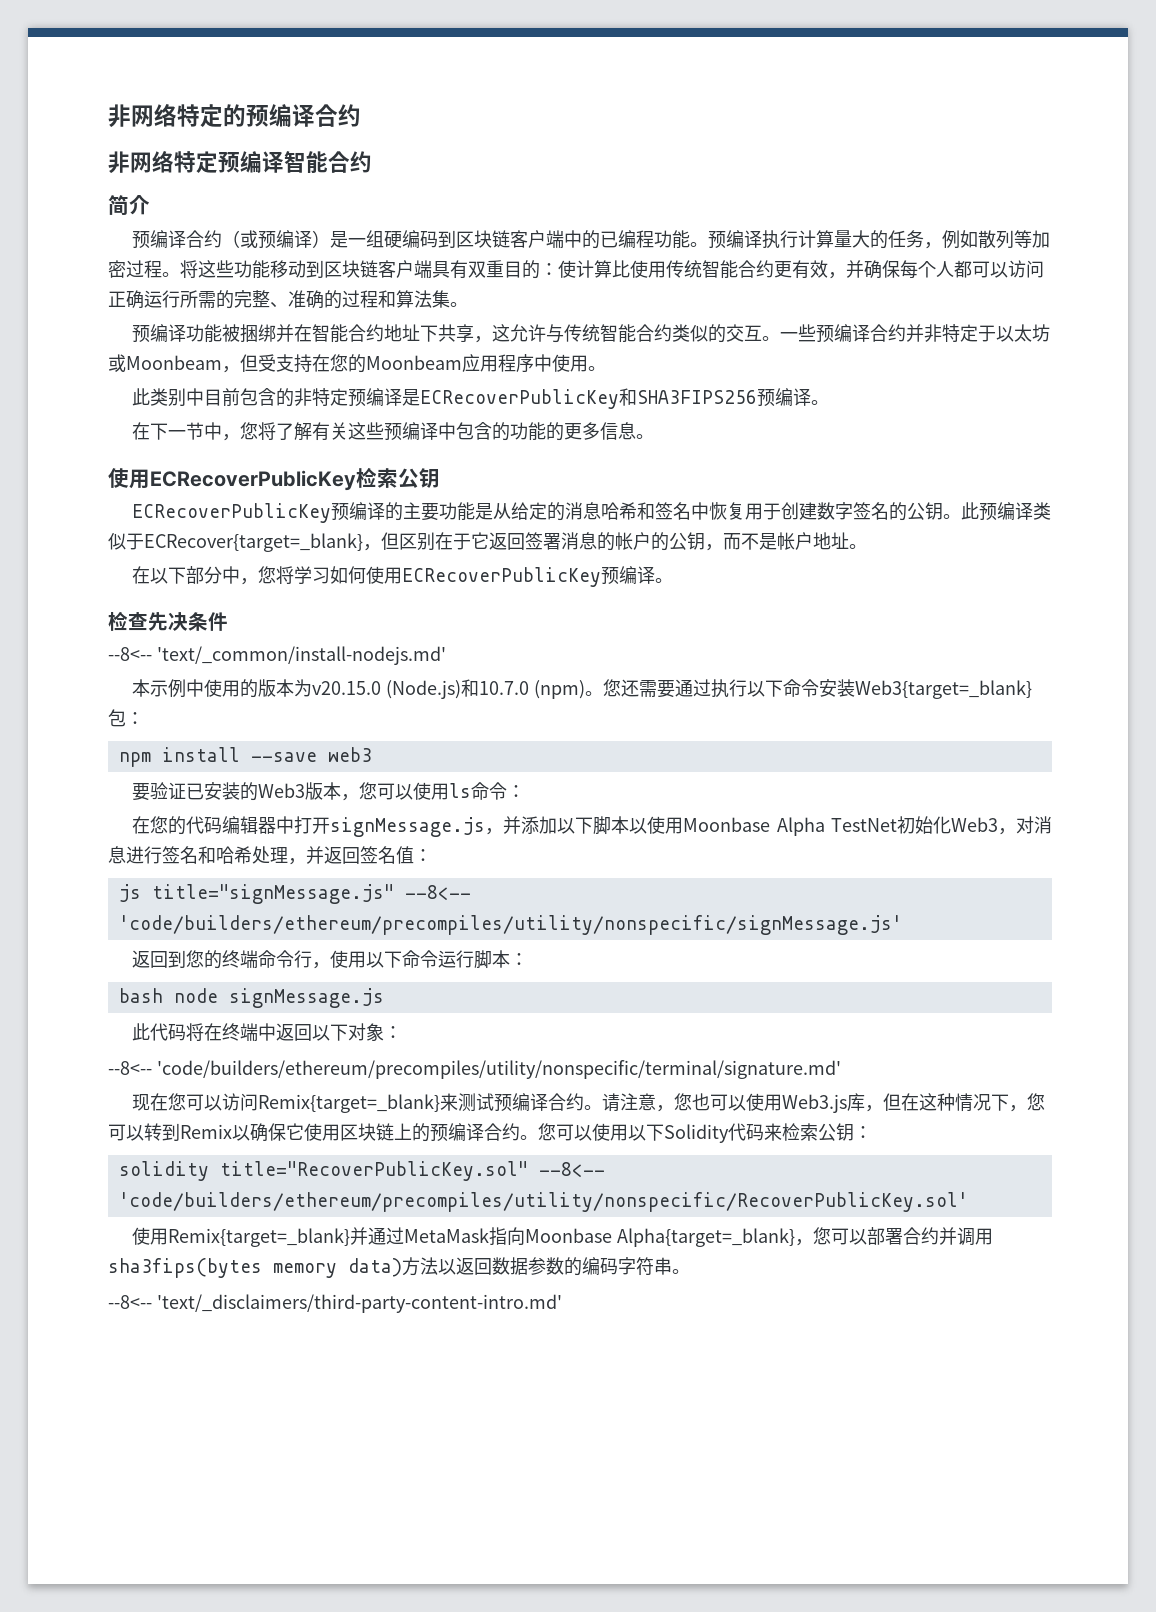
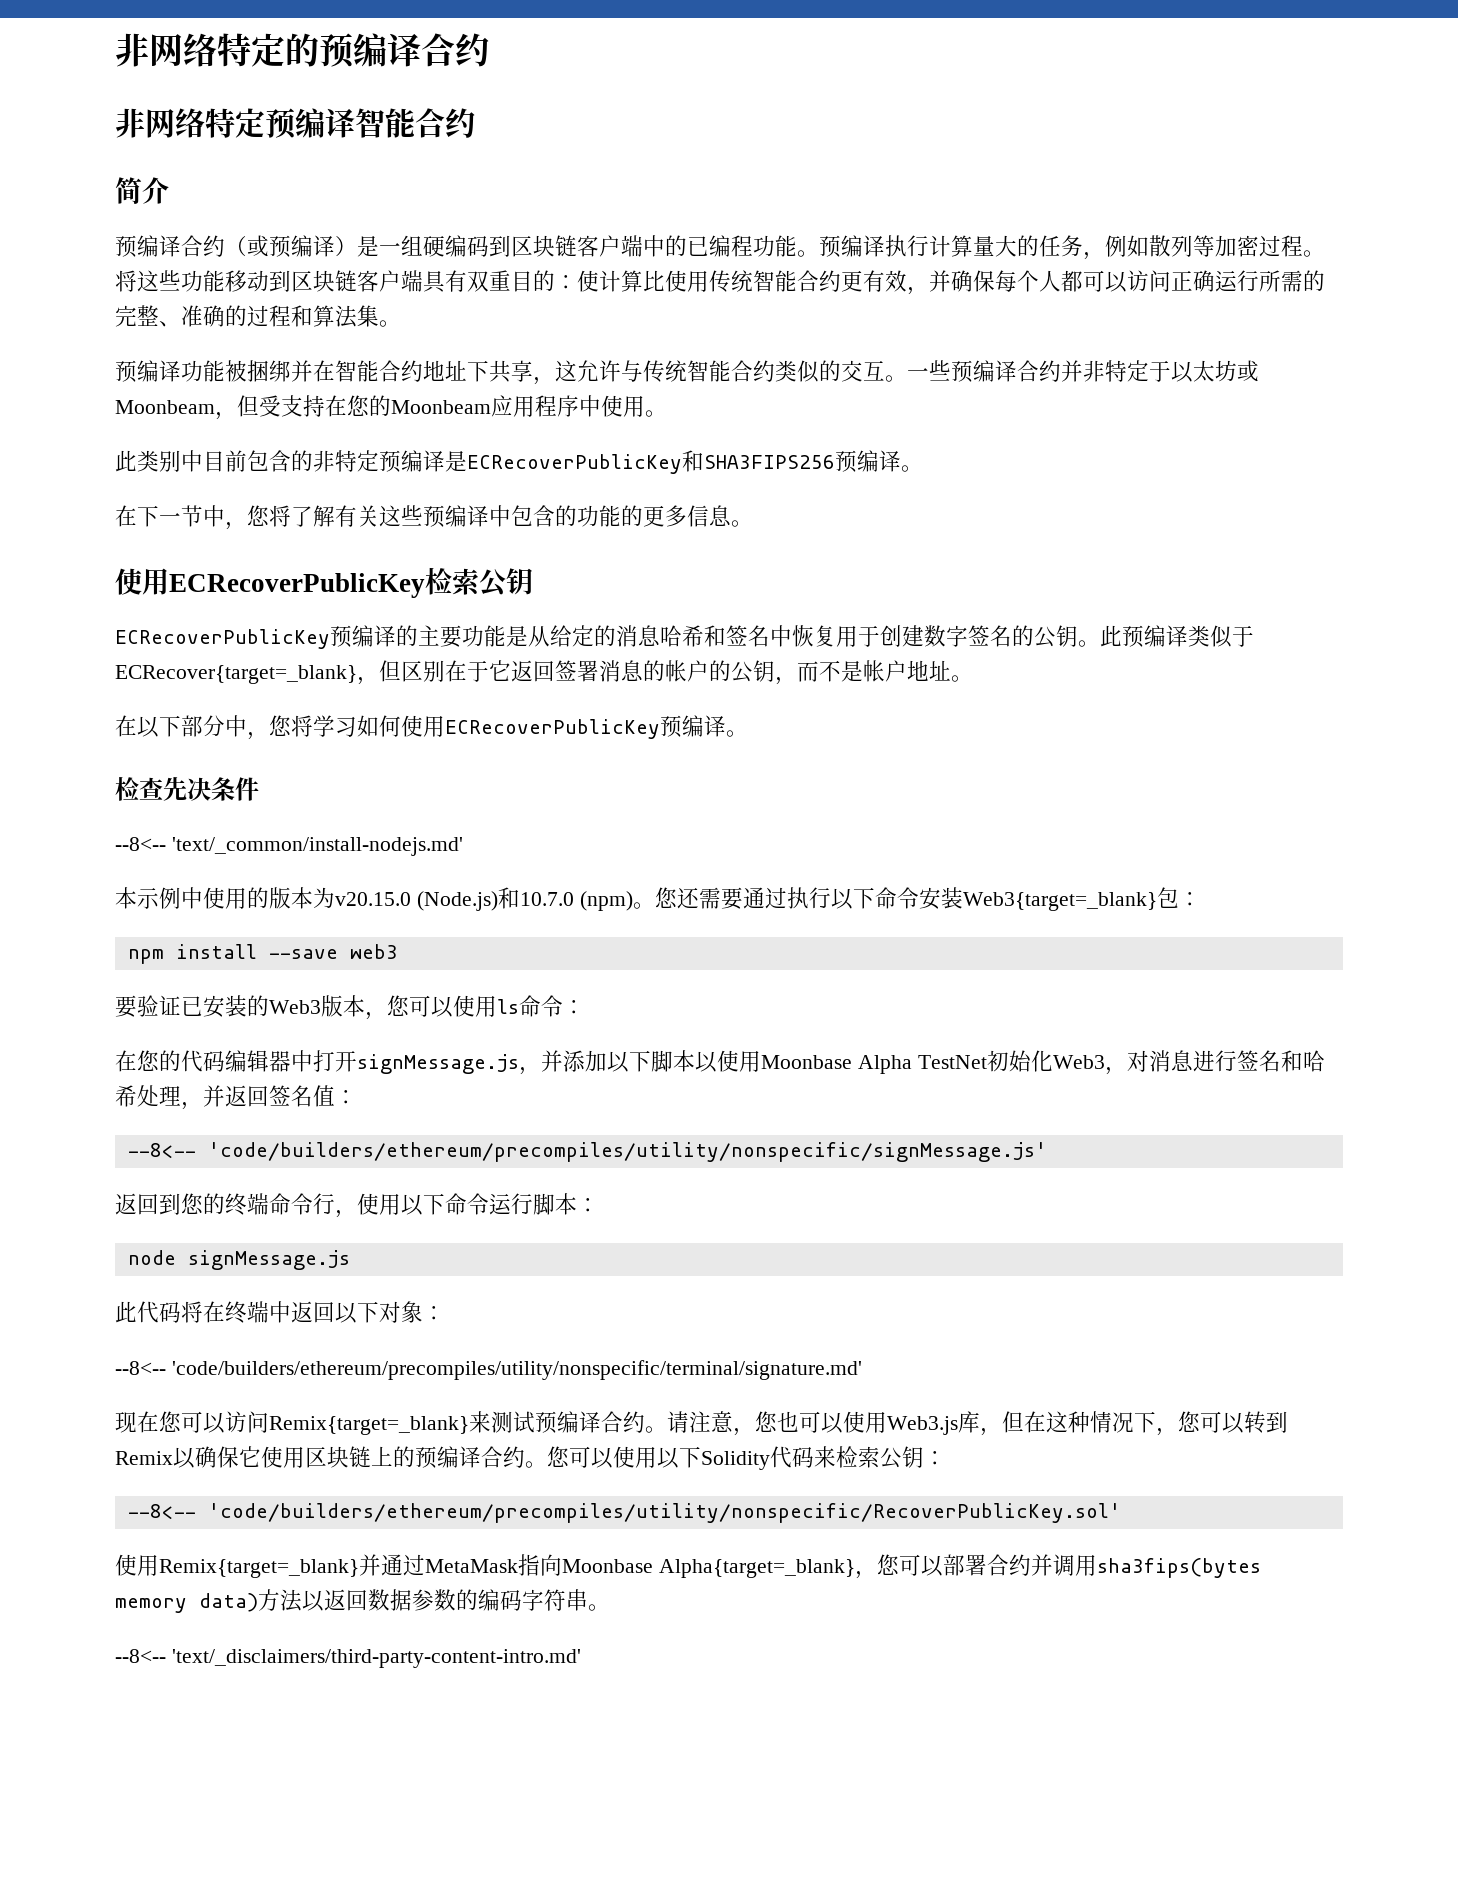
[118,884,394,904] js title="signMessage.js" -> (357, 1097) none
[118,988,163,1003] bash -> (599, 1205) none
[118,1161,528,1181] solidity title="RecoverPublicKey.sol" -> (946, 1458) none

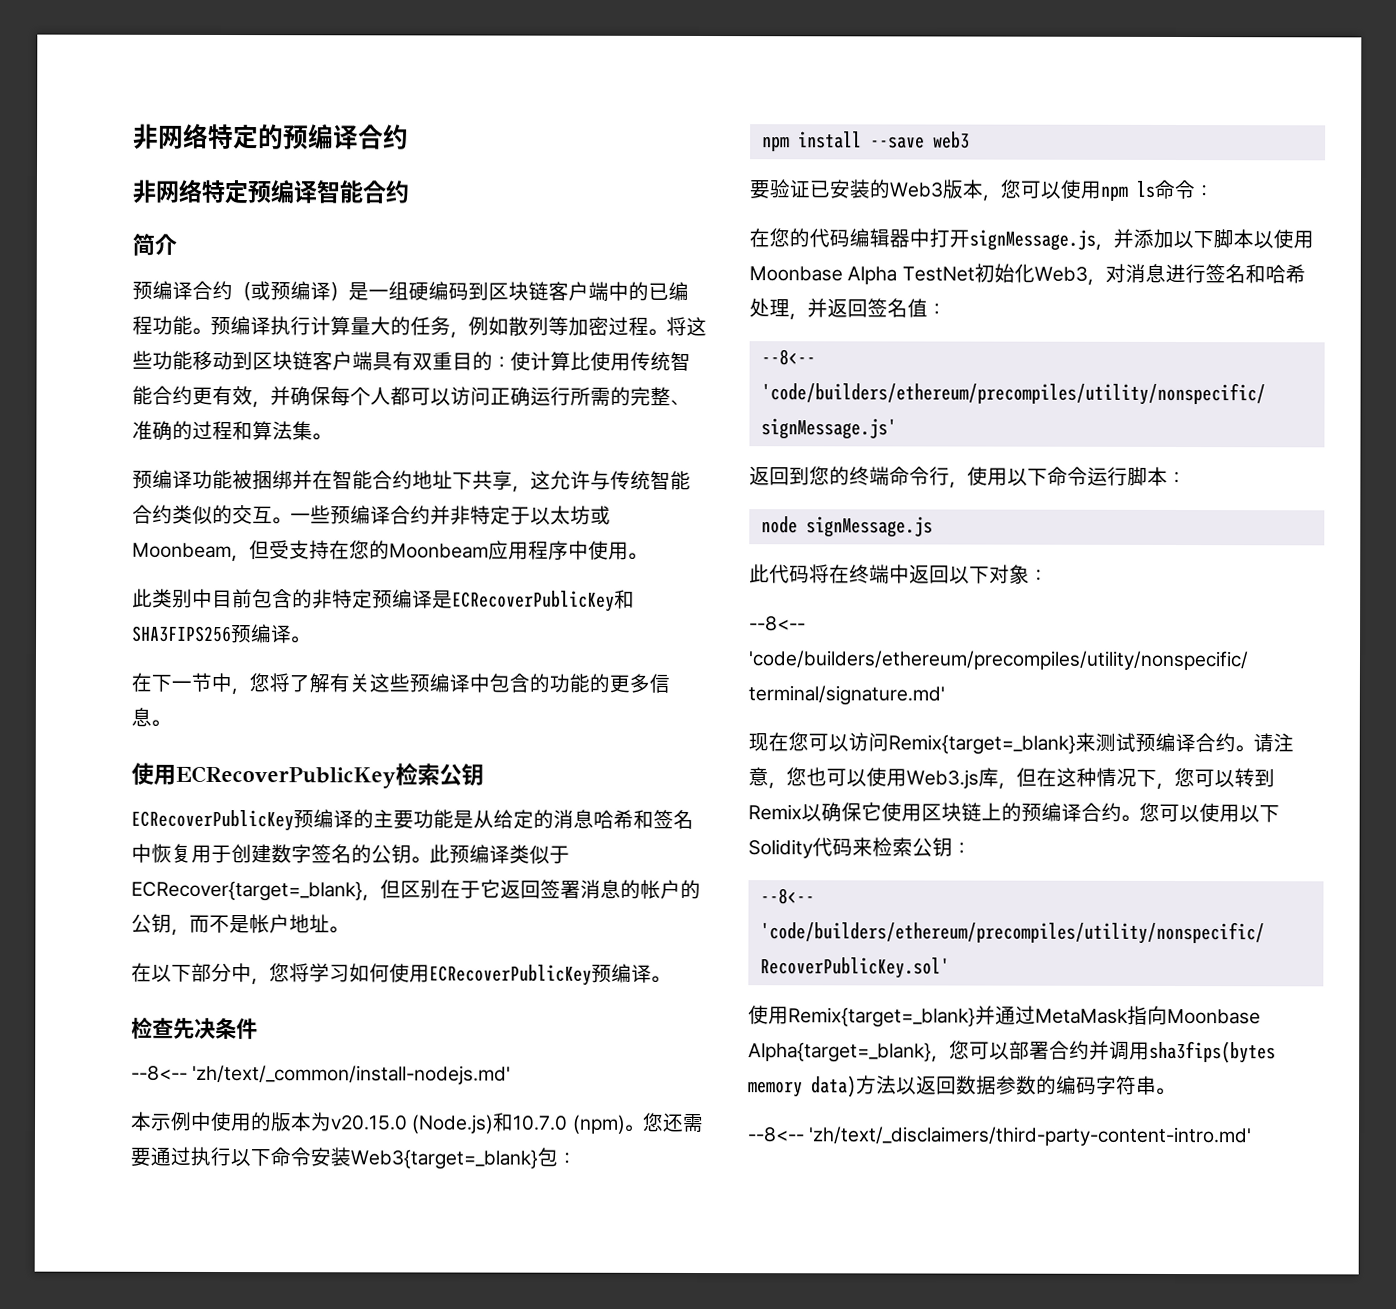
[171,837,463,856] 'text/_common/install-nodejs.md' -> [192,1064,512,1085] 'zh/text/_common/install-nodejs.md'
(497, 1006) none -> [1100,185,1128,201] npm
[171,1649,581,1668] 'text/_disclaimers/third-party-content-intro.md' -> [808,1126,1253,1147] 'zh/text/_disclaimers/third-party-content-intro.md'

